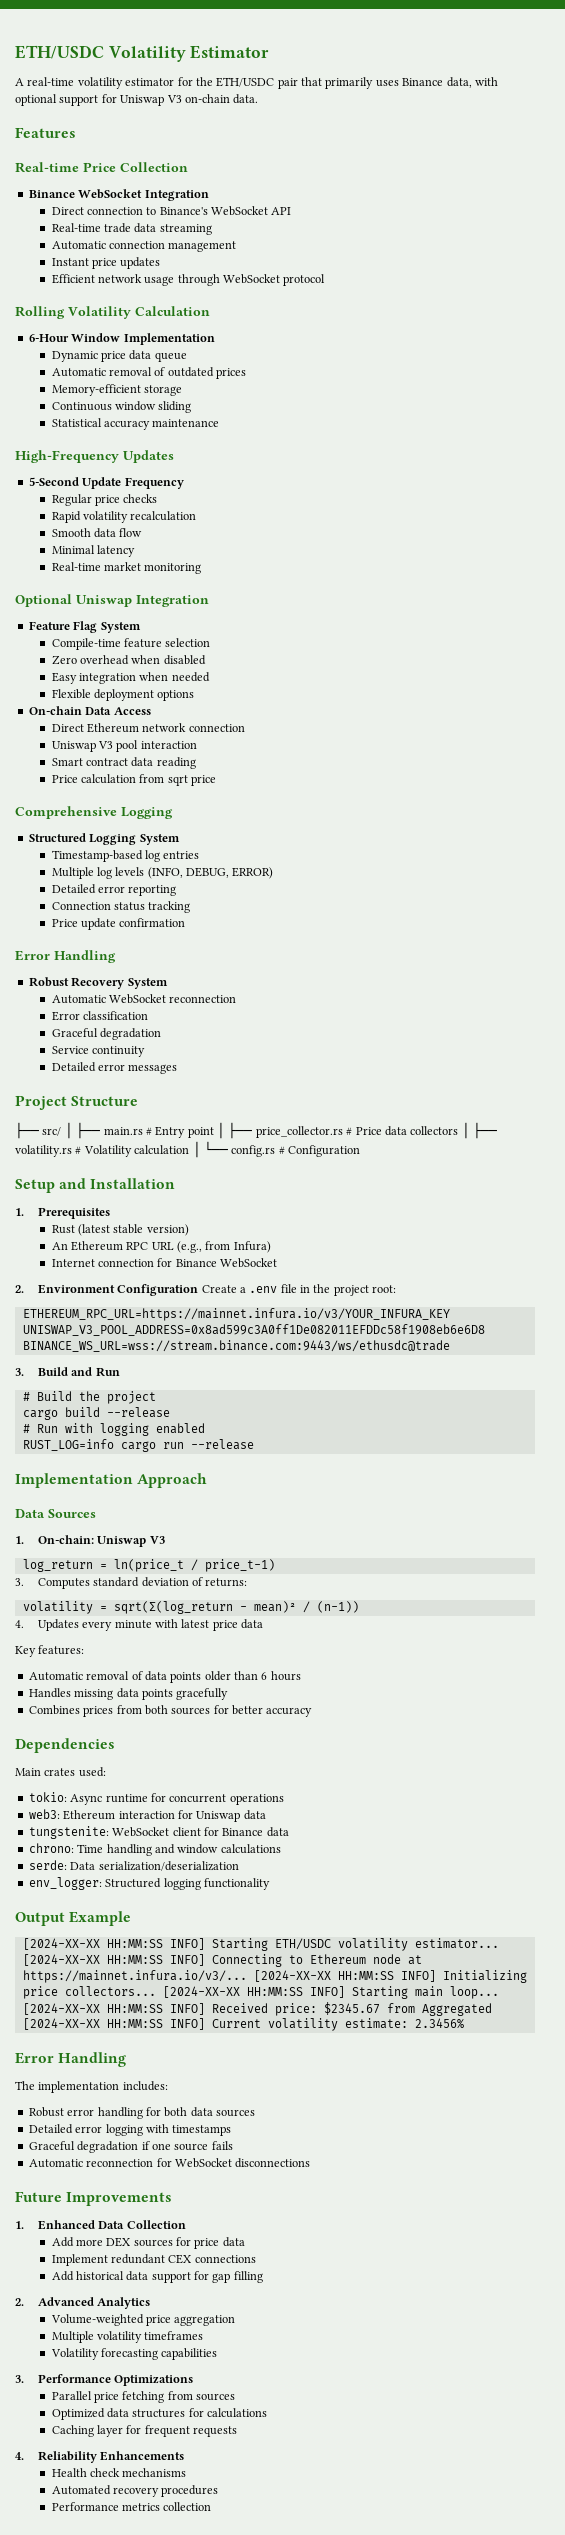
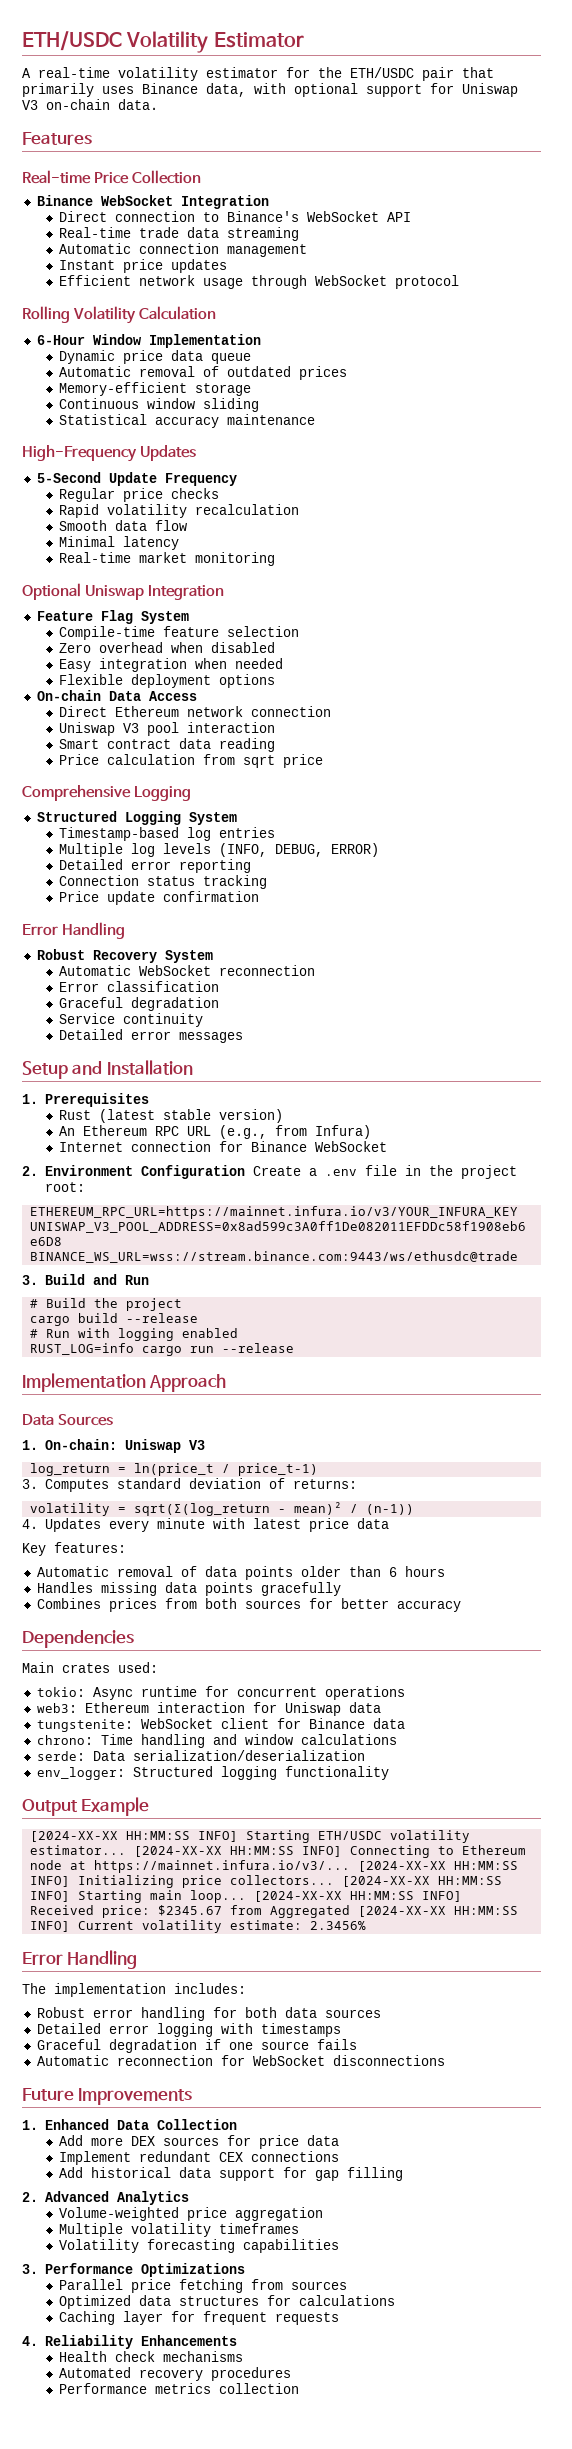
[15,1095,139,1110] [15,1122,497,1139] [15,1141,360,1158] // Project Structure // ├── src/ │ ├── main.rs # Entry point │ ├── price_collector.rs # Price data collectors │ ├── volatility.rs # Volatility calculation │ └── config.rs # Configuration -> (244, 1037) none

